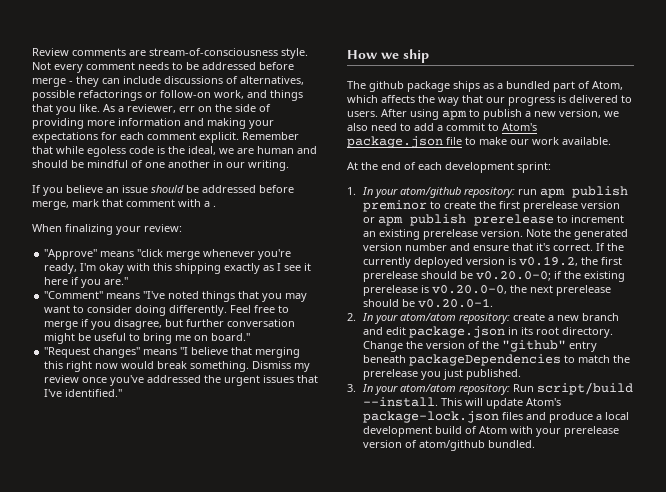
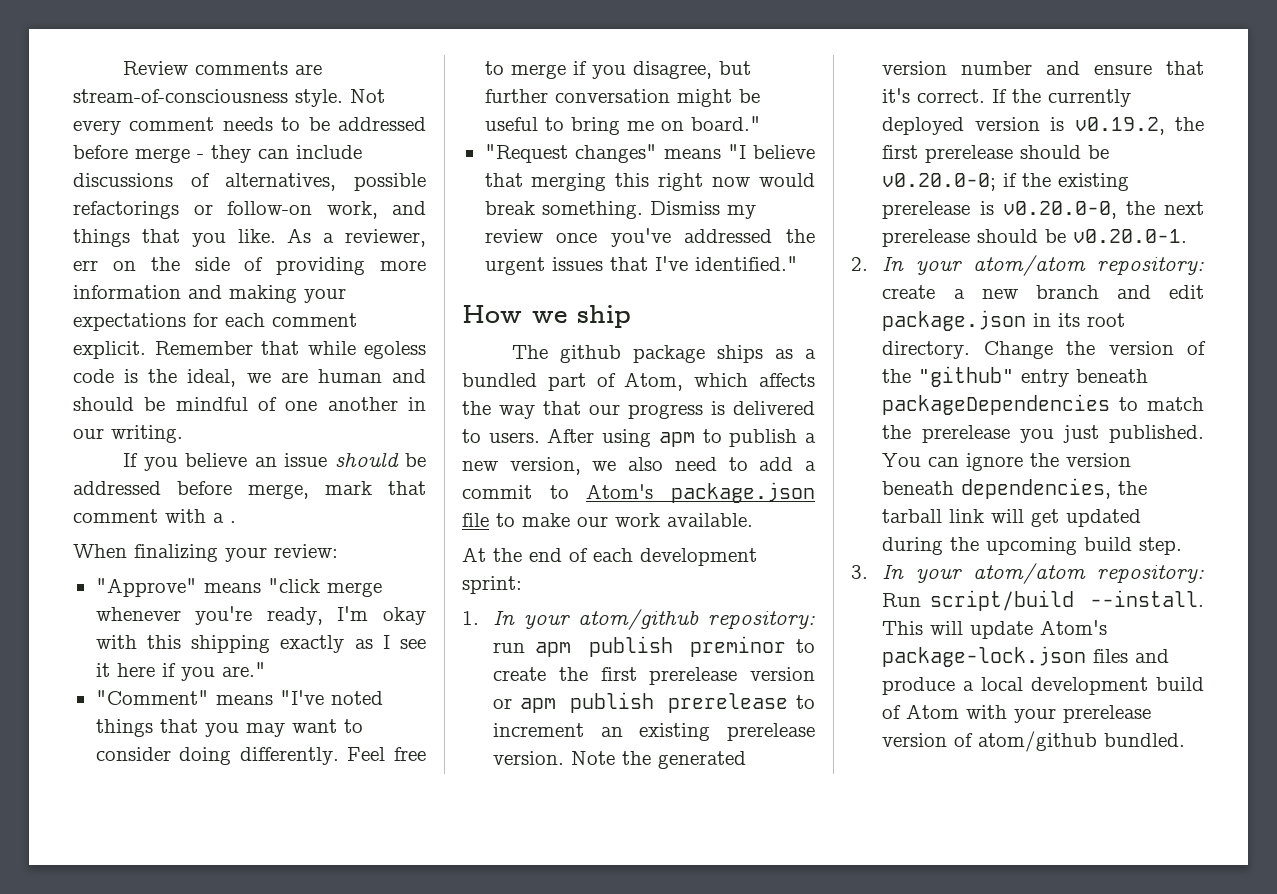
(521, 374) none -> [882,453,1132,471] [882,478,1148,499] [882,509,1142,527] [882,537,1183,555] You can ignore the version beneath dependencies, the tarball link will get updated during the upcoming build step.

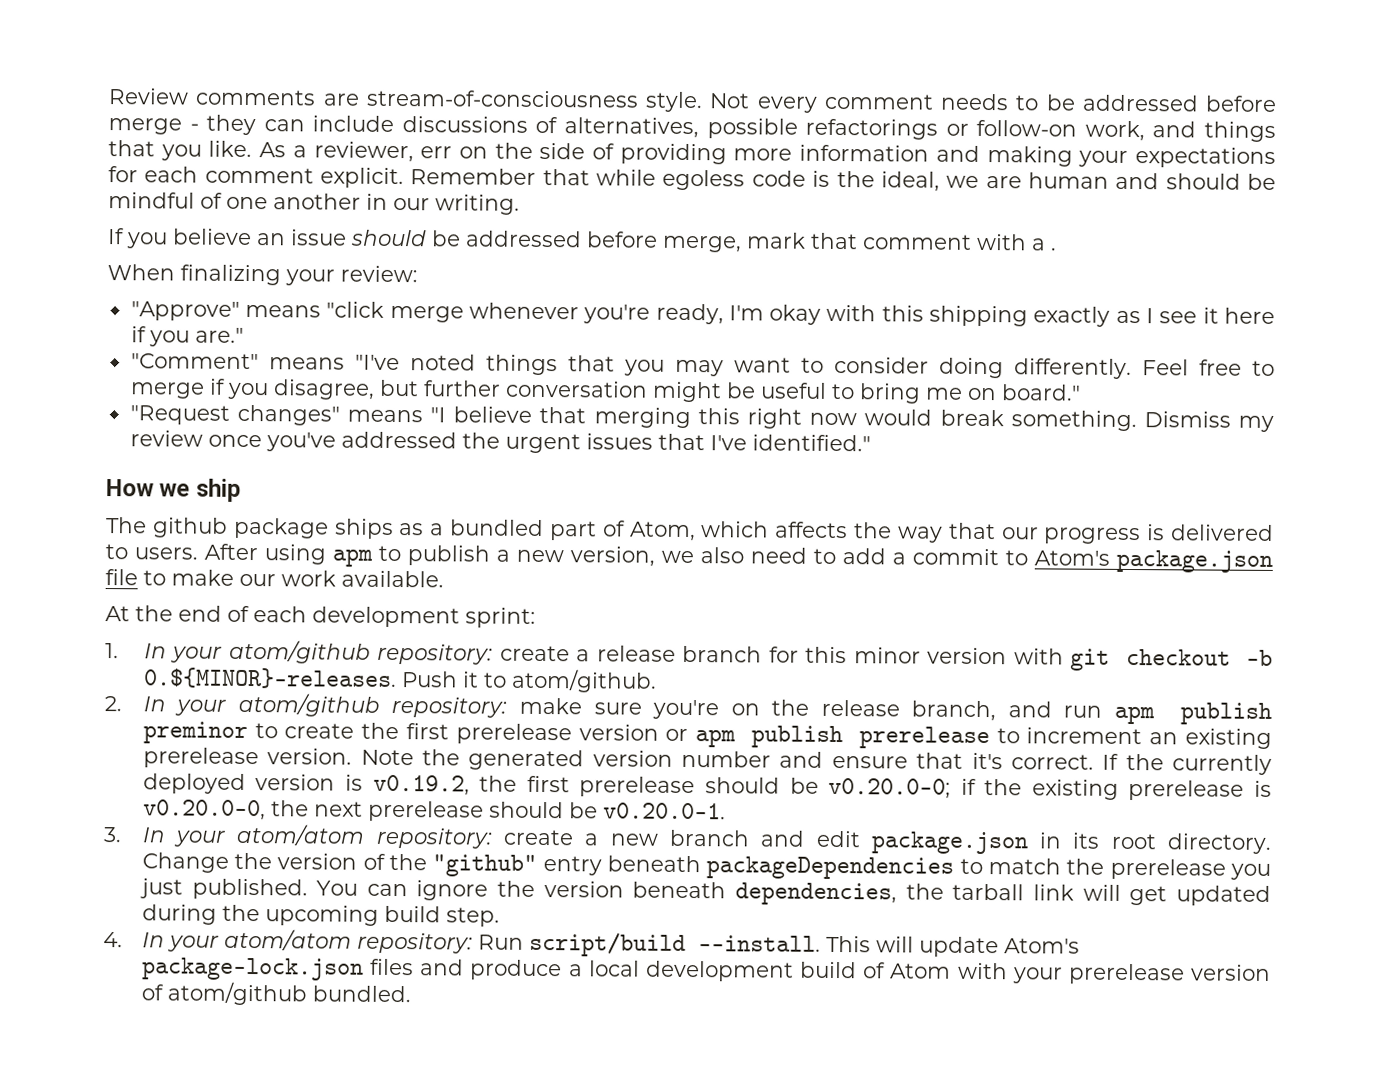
(815, 620) none -> [499,645,1273,671] [142,667,657,693] [104,692,1052,722] create a release branch for this minor version with git checkout -b 0.${MINOR}-releases. Push it to atom/github. // 2. In your atom/github repository: make sure you're on the release branch, and
[851,257,868,271] 2. -> [103,827,122,843] 3.
[851,565,868,579] 3. -> [103,932,123,948] 4.

